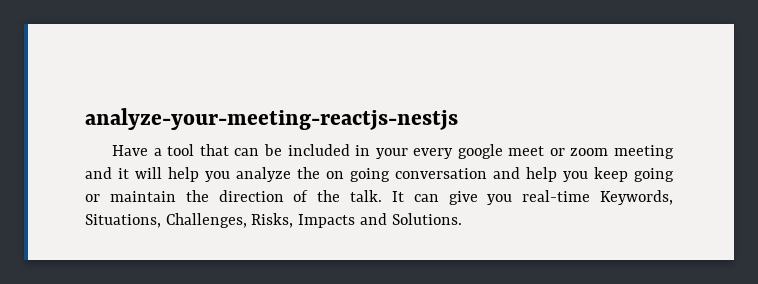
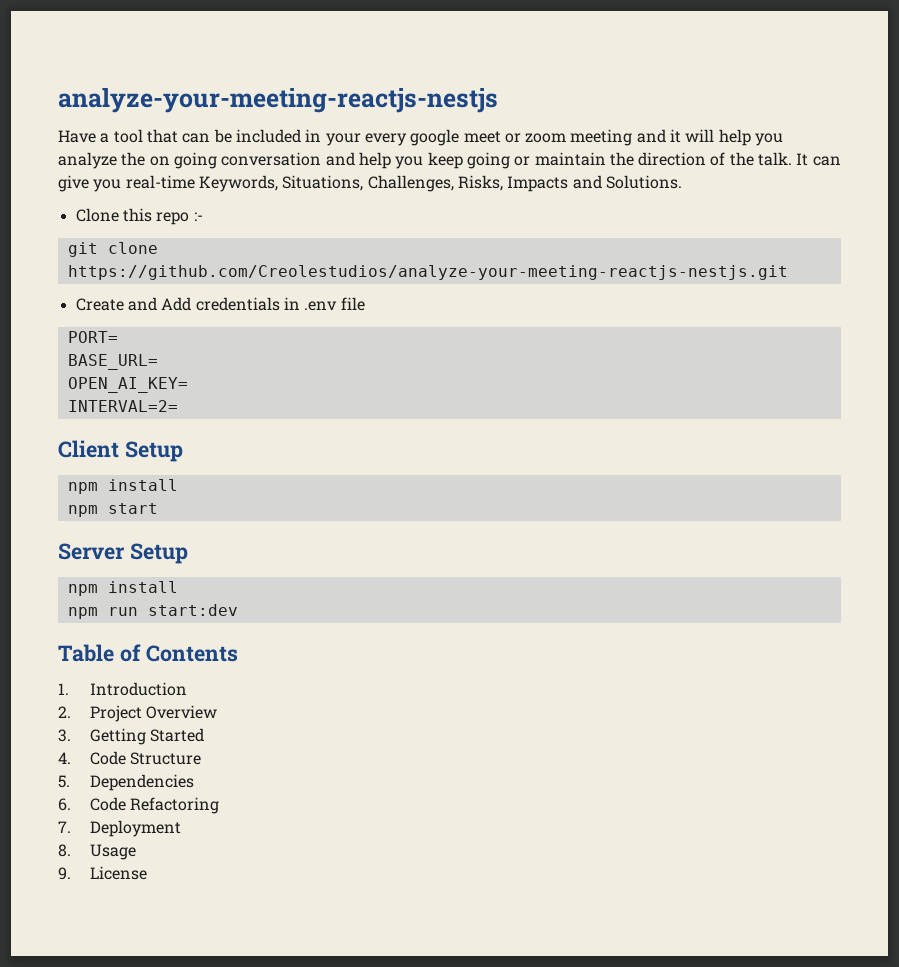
(462, 219) none -> [75,208,203,225] [67,242,158,257] [67,265,788,280] [75,297,365,311] [67,331,118,343] [67,354,158,370] [67,377,188,393] [67,400,178,412] [58,440,183,462] [67,479,178,494] [67,503,158,517] [58,543,188,564] [67,581,178,596] [67,604,238,619] [58,644,238,662] [58,682,187,696] [58,705,218,722] [58,728,205,745] [58,751,202,765] [58,774,194,791] [58,797,220,814] [58,820,181,837] [58,844,136,860] [58,866,147,880] // Clone this repo :- // git clone https://github.com/Creolestudios/analyze-your-meeting-reactjs-nestjs.git // Create and Add credentials in .env file // PORT= // BASE_URL= // OPEN_AI_KEY= // INTERVAL=2= // Client Setup // npm install // npm start // Server Setup // npm install // npm run start:dev // Table of Contents // 1. Introduction // 2. Project Overview // 3. Getting Started // 4. Code Structure // 5. Dependencies // 6. Code Refactoring // 7. Deployment // 8. Usage // 9. License

